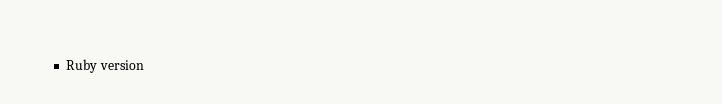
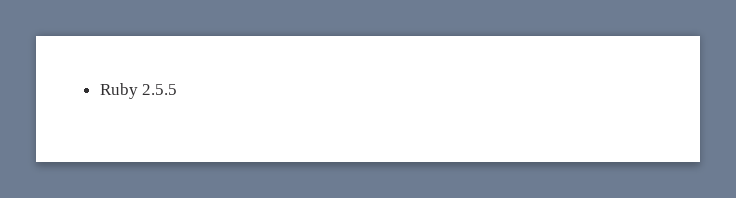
[100,60,145,70] version -> [142,84,178,95] 2.5.5

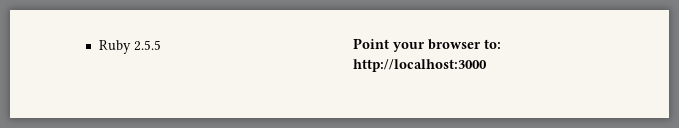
(178, 89) none -> [353,38,501,52] [353,59,487,72] // Point your browser to: http://localhost:3000

